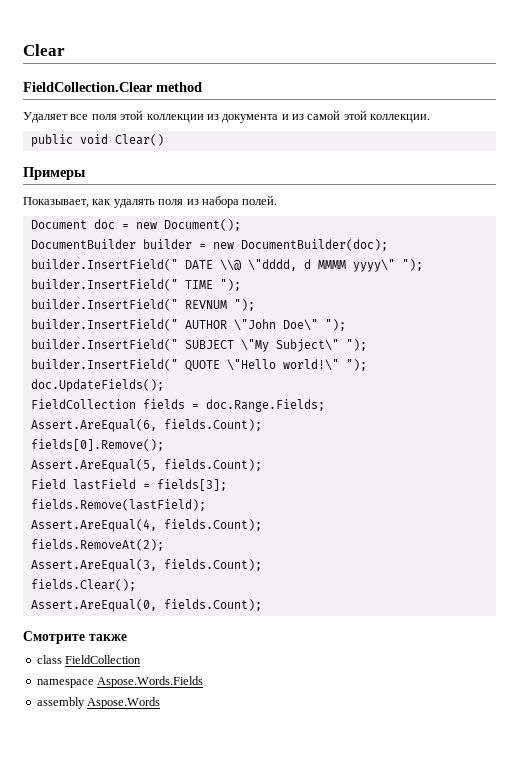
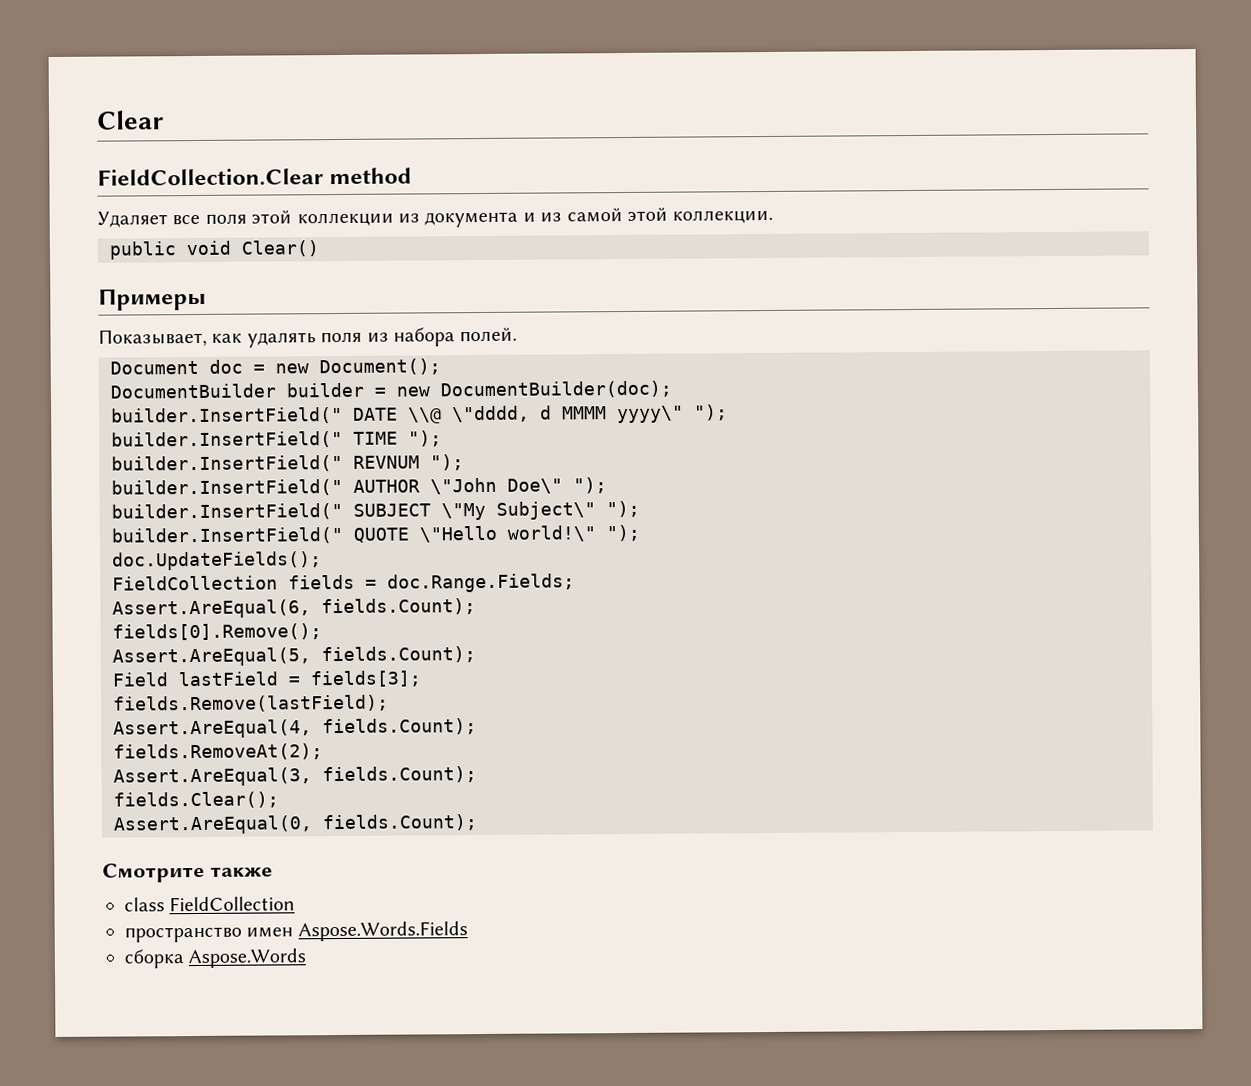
[36,679,94,688] namespace -> [124,926,294,943] пространство имен
[36,697,85,709] assembly -> [124,949,184,969] сборка

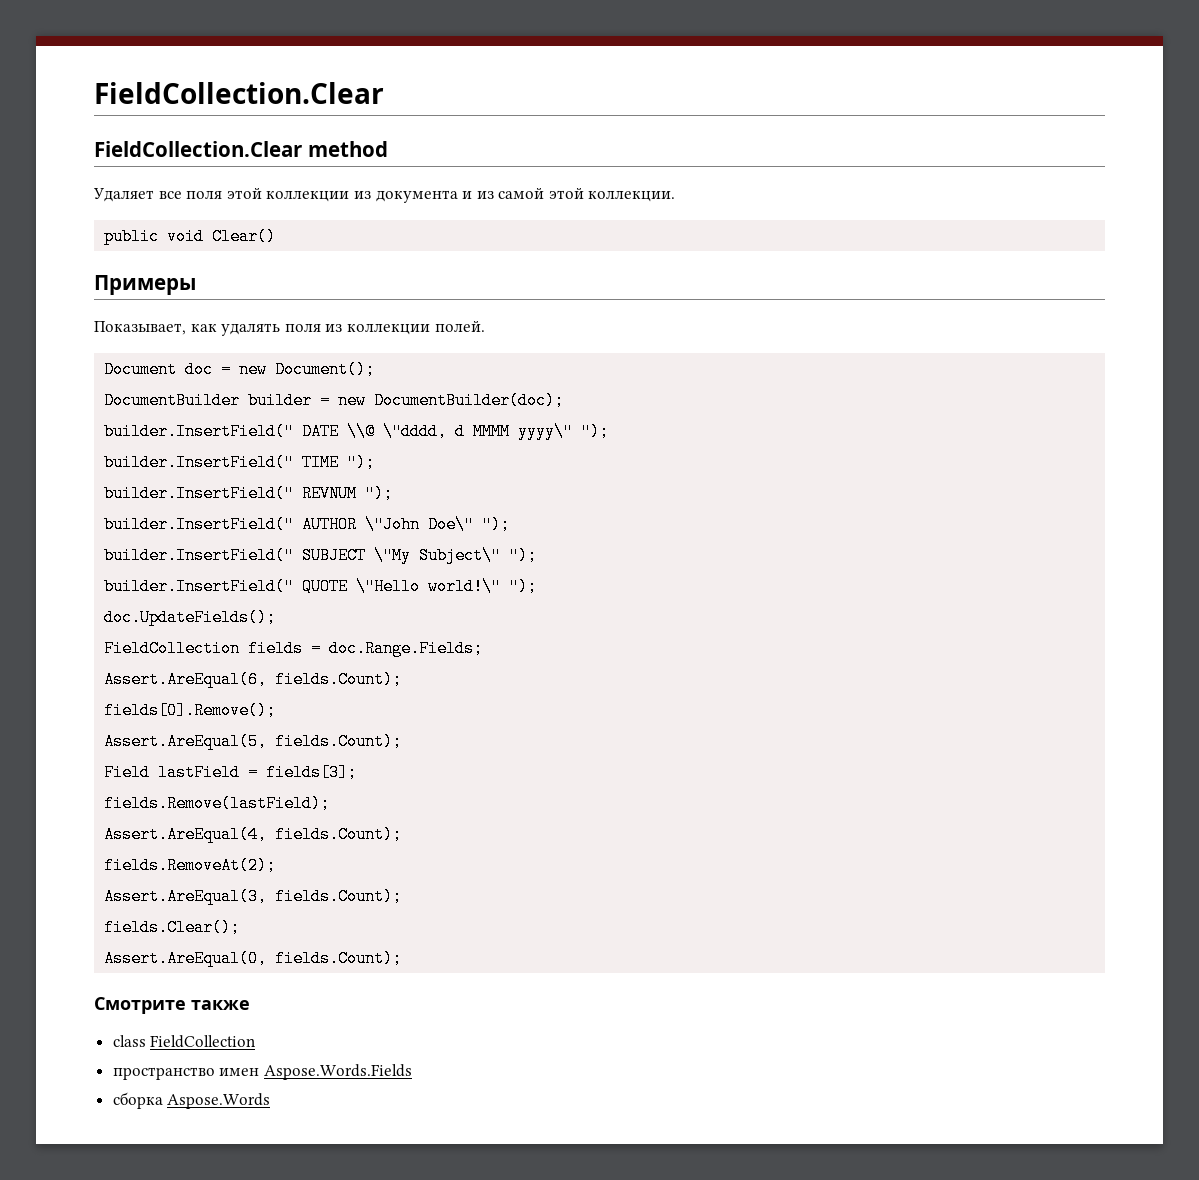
[96,110,164,130] Clear -> [94,82,384,104] FieldCollection.Clear
[393,327,455,347] набора -> [346,323,430,335] коллекции

